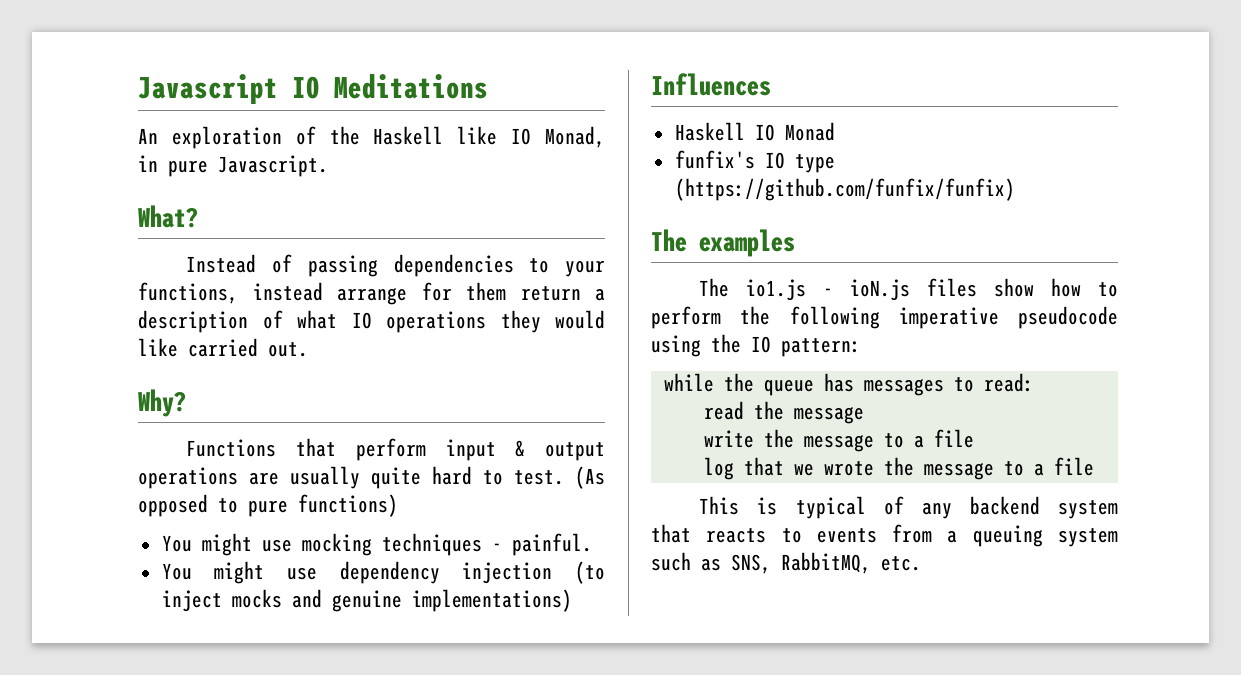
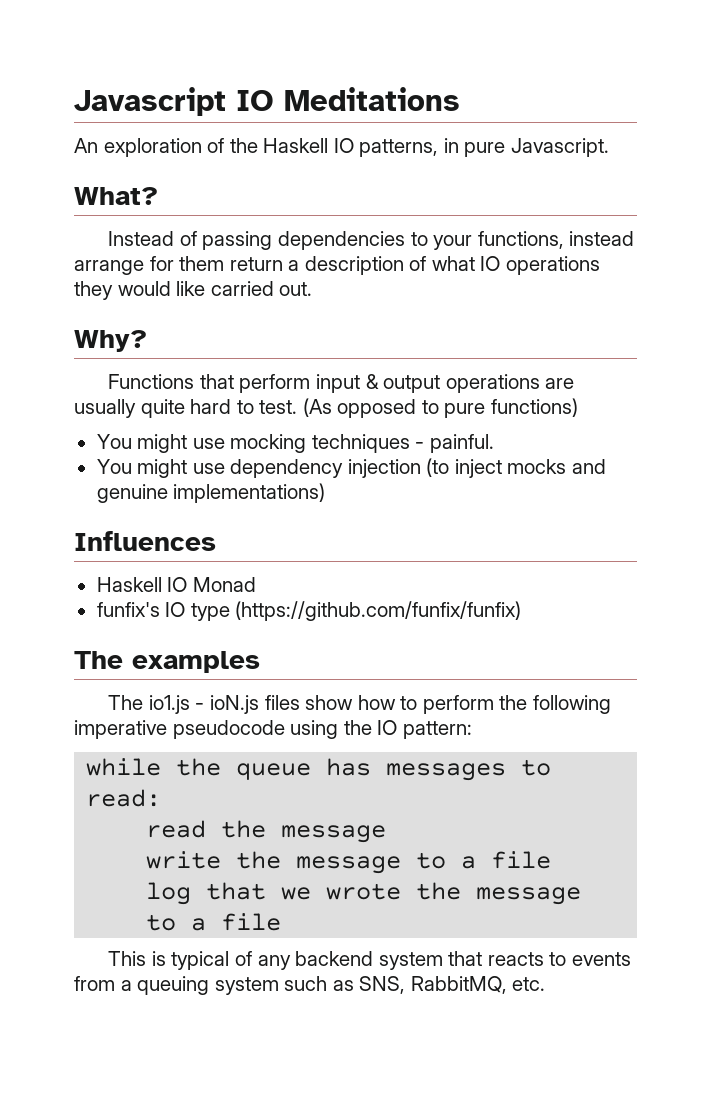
[457,126,605,148] like IO Monad, -> [333,138,439,157] IO patterns,

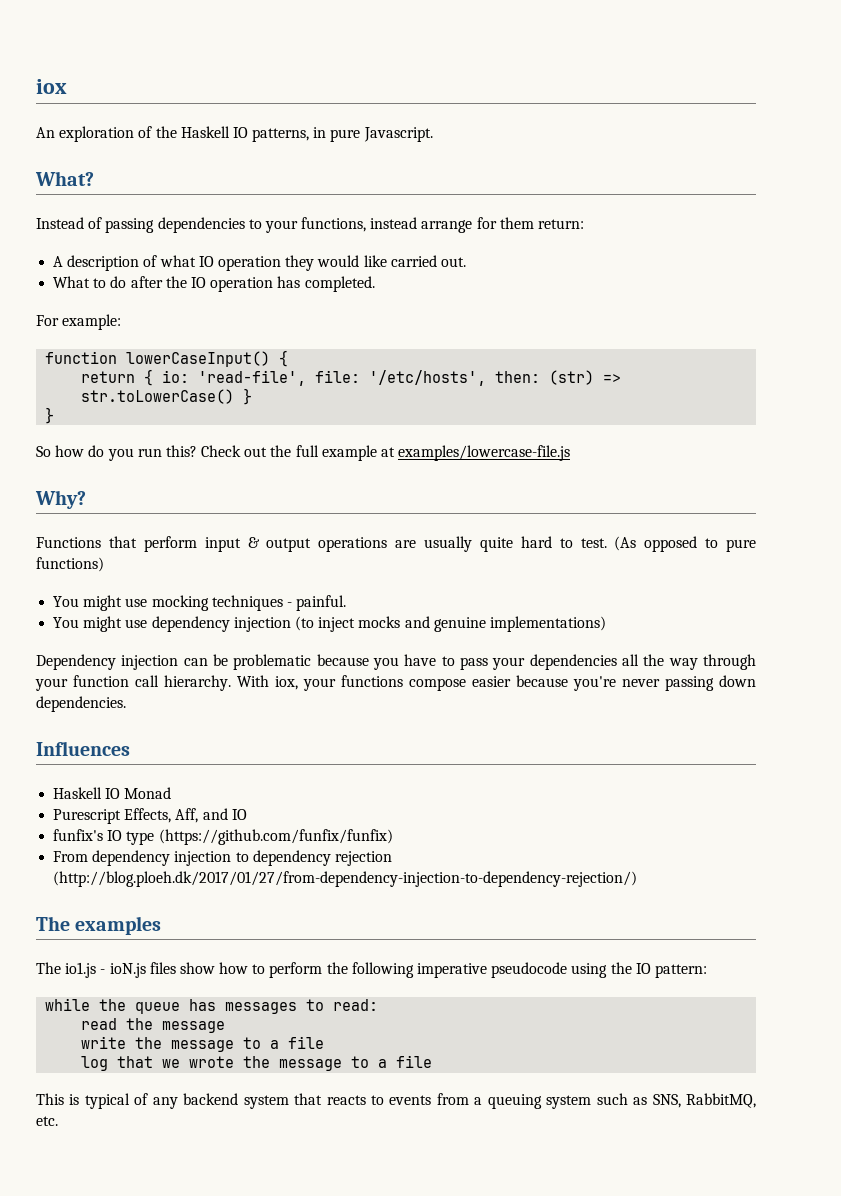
[74,87,460,116] Javascript IO Meditations -> [36,79,67,94] iox
[229,257,300,271] return a -> [538,219,585,229] [53,256,64,267] return: // A
[505,256,600,275] operations -> [217,256,281,271] operation
(313, 289) none -> [53,276,375,292] [36,314,122,330] [45,350,289,367] [81,369,622,386] [81,388,253,405] [45,407,55,424] [36,445,571,461] // What to do after the IO operation has completed. // For example: // function lowerCaseInput() { // return { io: 'read-file', file: '/etc/hosts', then: (str) => str.toLowerCase() } // } // So how do you run this? Check out the full example at examples/lowercase-file.js
(326, 493) none -> [36,654,756,670] [35,675,756,691] [36,696,126,712] // Dependency injection can be problematic because you have to pass your dependencies all the way through your function call hierarchy. With iox, your functions compose easier because you're never passing down dependencies.
(256, 584) none -> [53,808,247,824] // Purescript Effects, Aff, and IO
(522, 611) none -> [53,850,392,866] [53,871,638,887] // From dependency injection to dependency rejection (http://blog.ploeh.dk/2017/01/27/from-dependency-injection-to-dependency-rejection/)

